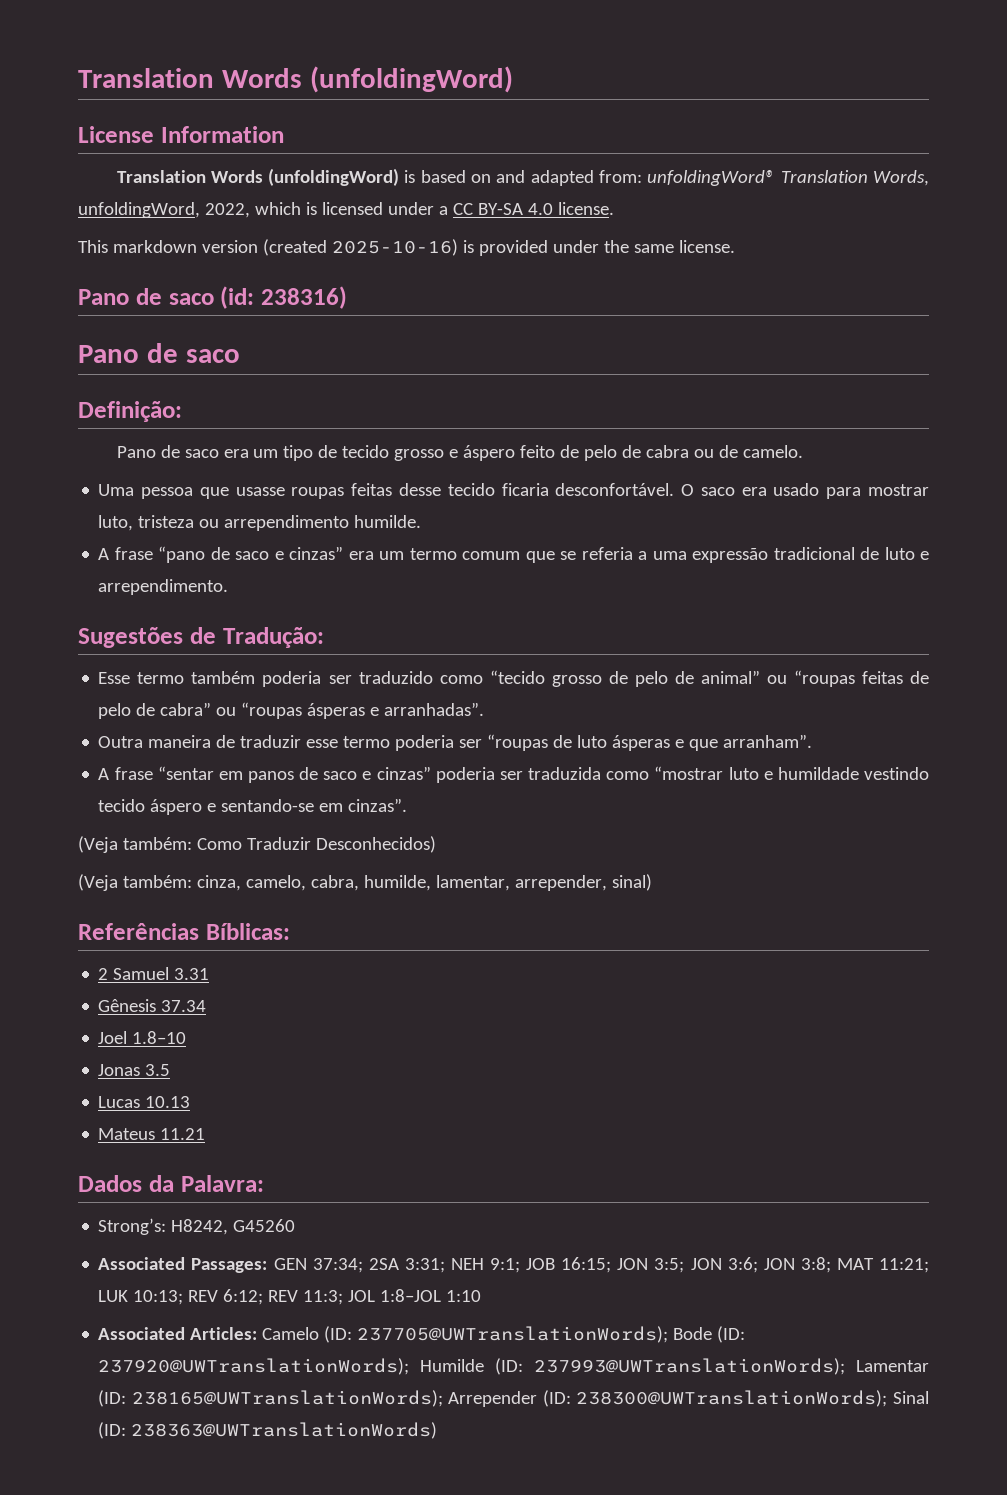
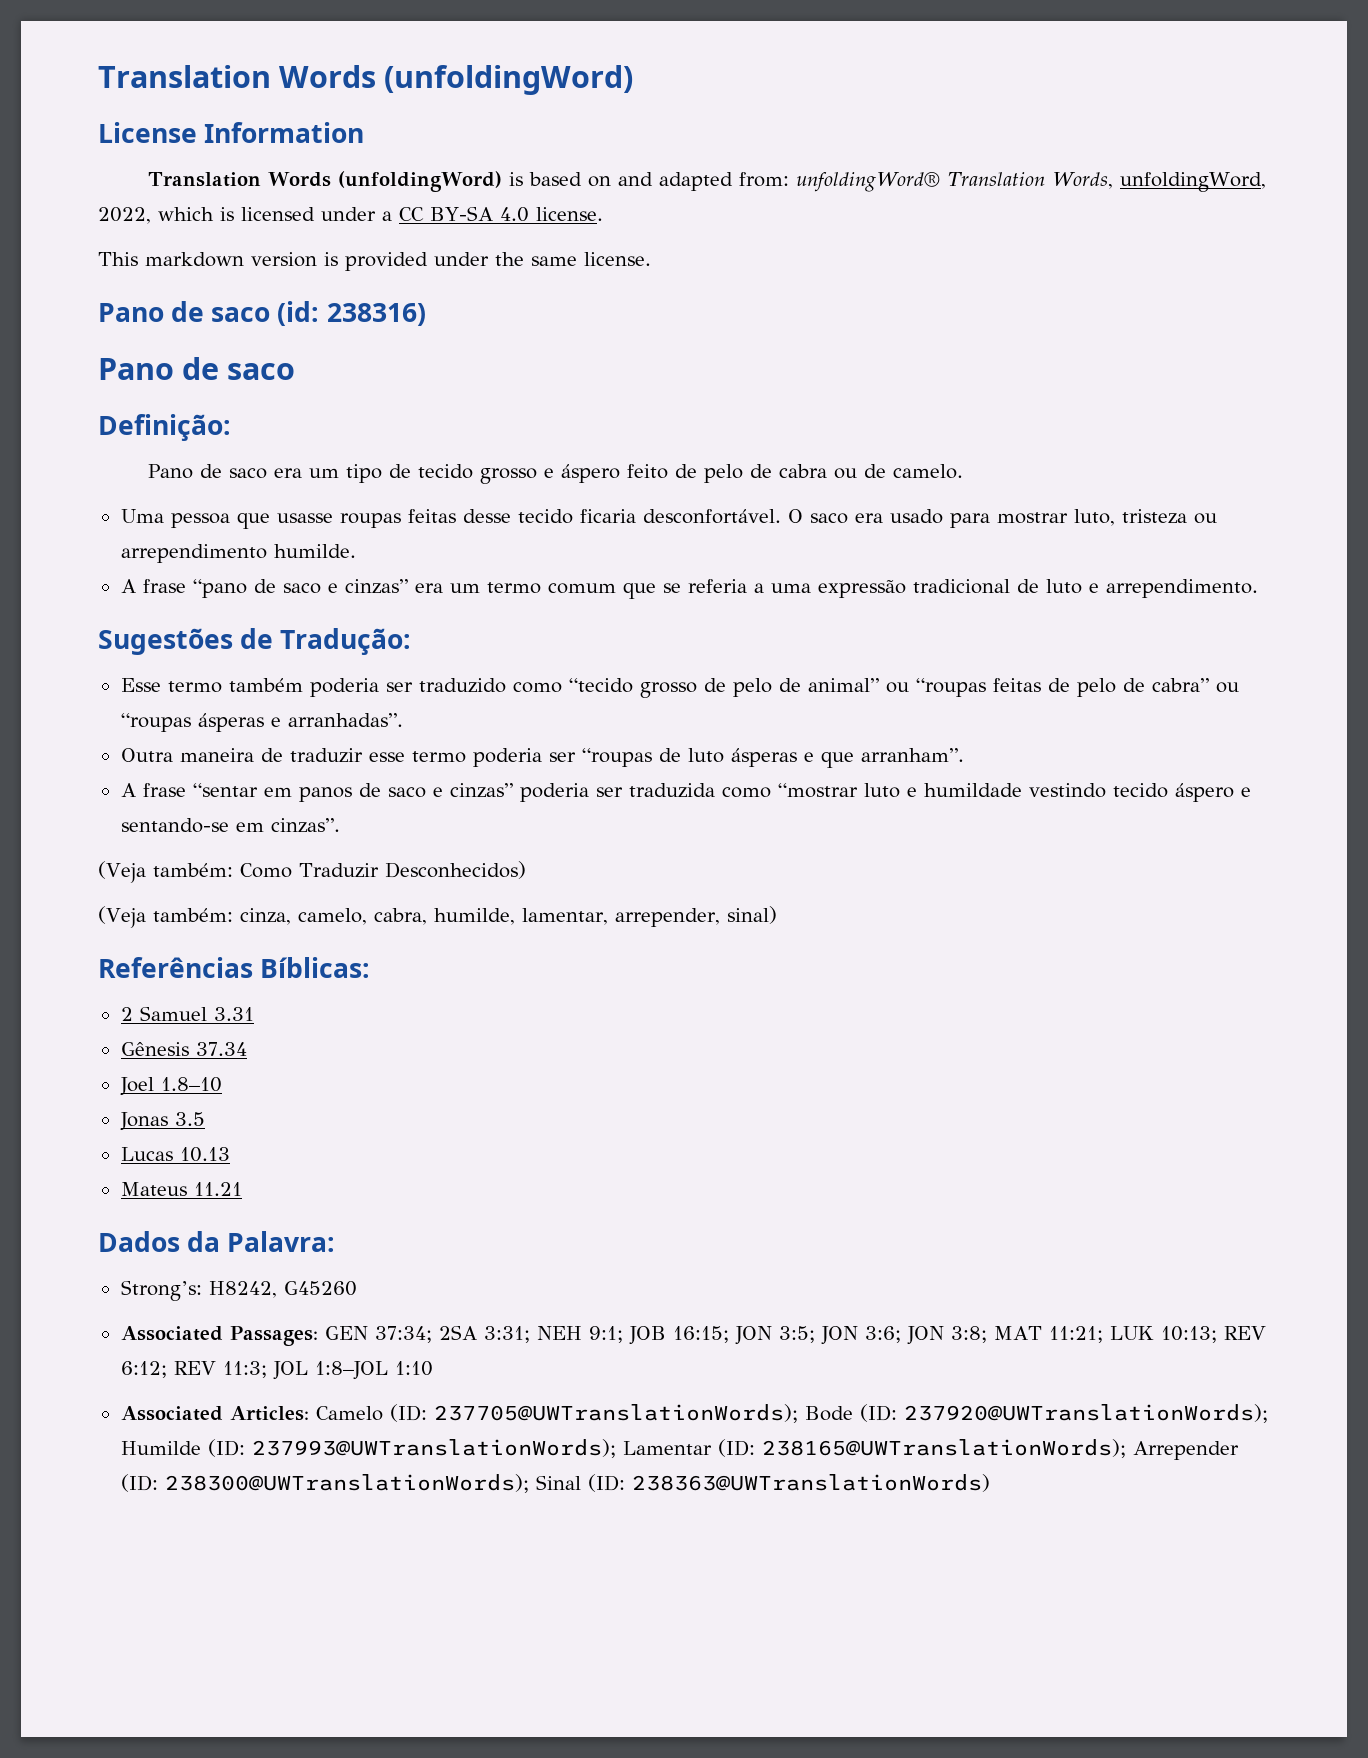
[262,239,458,256] (created 2025-10-16) -> (317, 259) none

